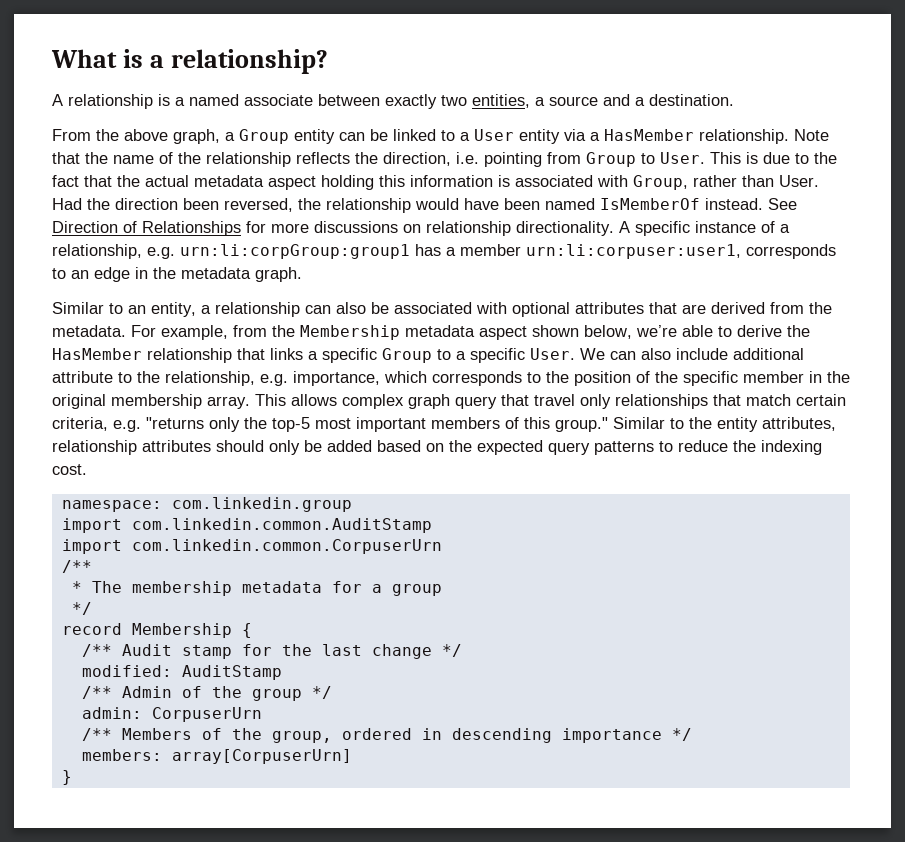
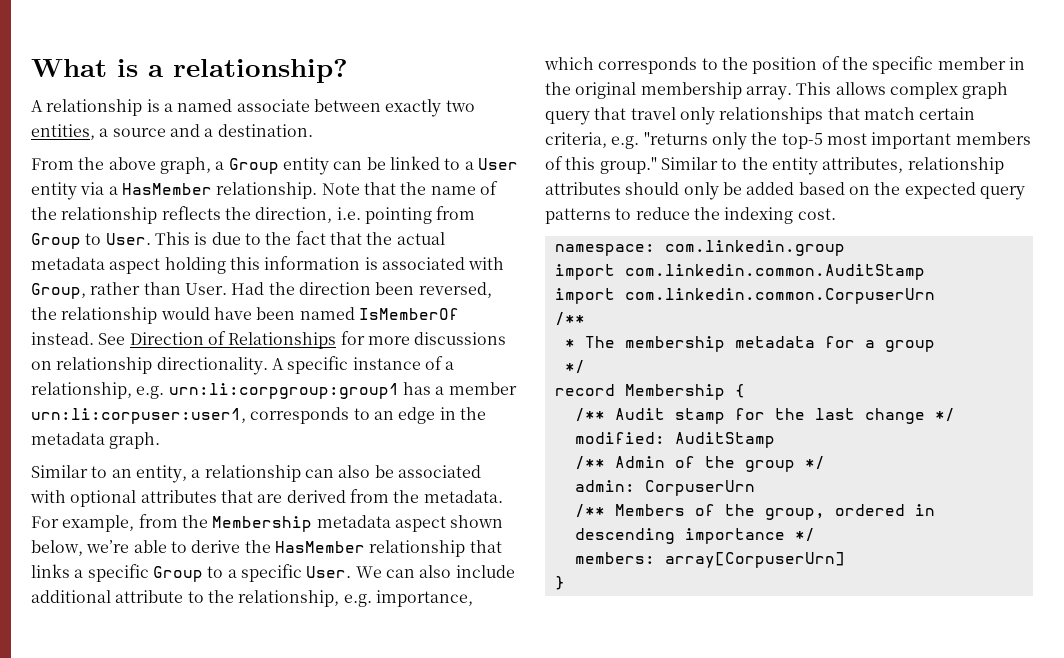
[180,244,410,259] urn:li:corpGroup:group1 -> [168,383,399,399] urn:li:corpgroup:group1

